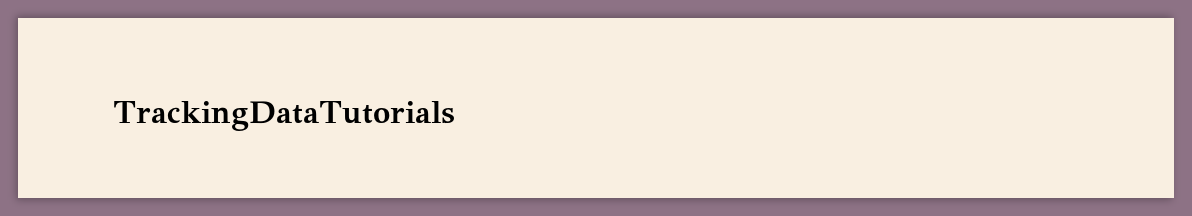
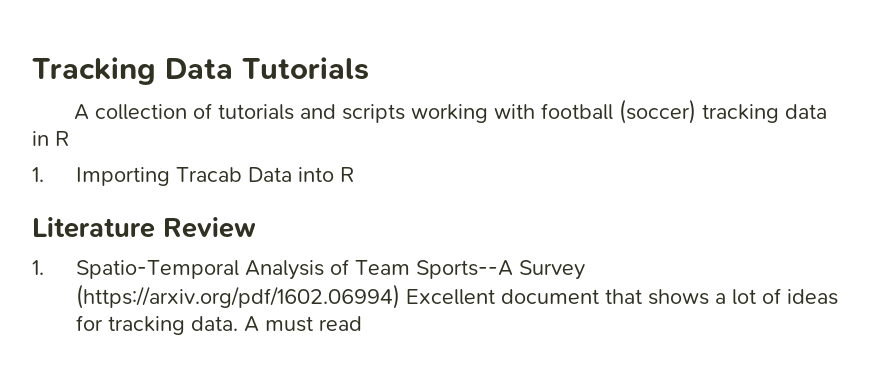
[113,101,455,131] TrackingDataTutorials -> [32,57,369,85] [73,99,827,124] [32,131,70,146] [32,167,355,186] [32,217,256,238] [32,259,585,280] [75,284,838,309] [75,315,362,335] Tracking Data Tutorials // A collection of tutorials and scripts working with football (soccer) tracking data in R // 1. Importing Tracab Data into R // Literature Review // 1. Spatio-Temporal Analysis of Team Sports--A Survey (https://arxiv.org/pdf/1602.06994) Excellent document that shows a lot of ideas for tracking data. A must read

